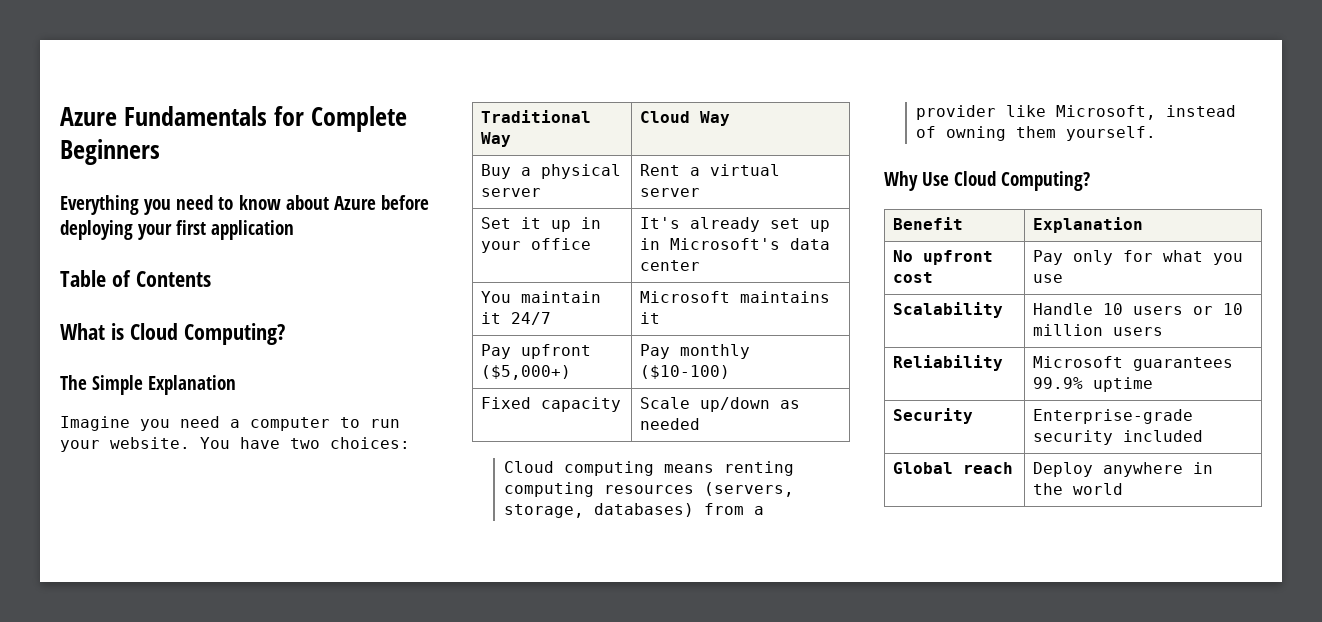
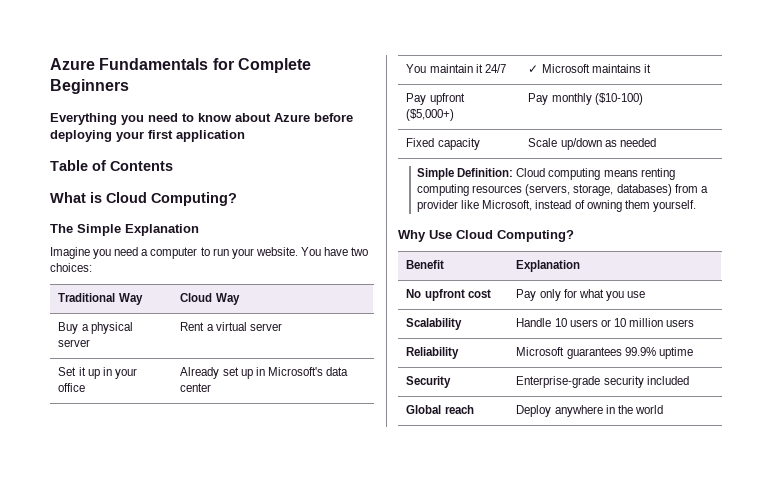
[640,217,761,232] It's already -> [180,367,220,379] Already
(552, 318) none -> [528,65,539,73] ✓
(701, 424) none -> [417,168,514,180] Simple Definition:

